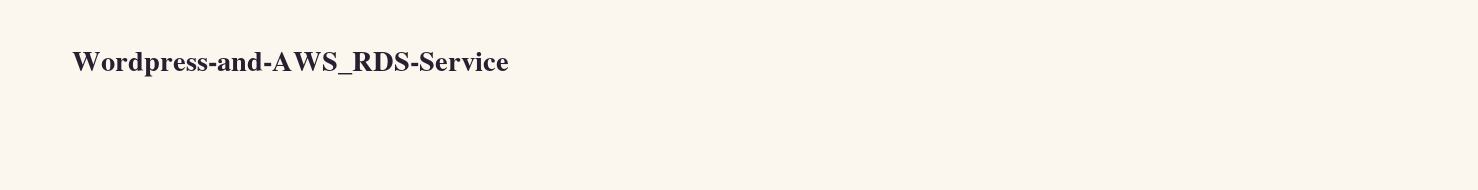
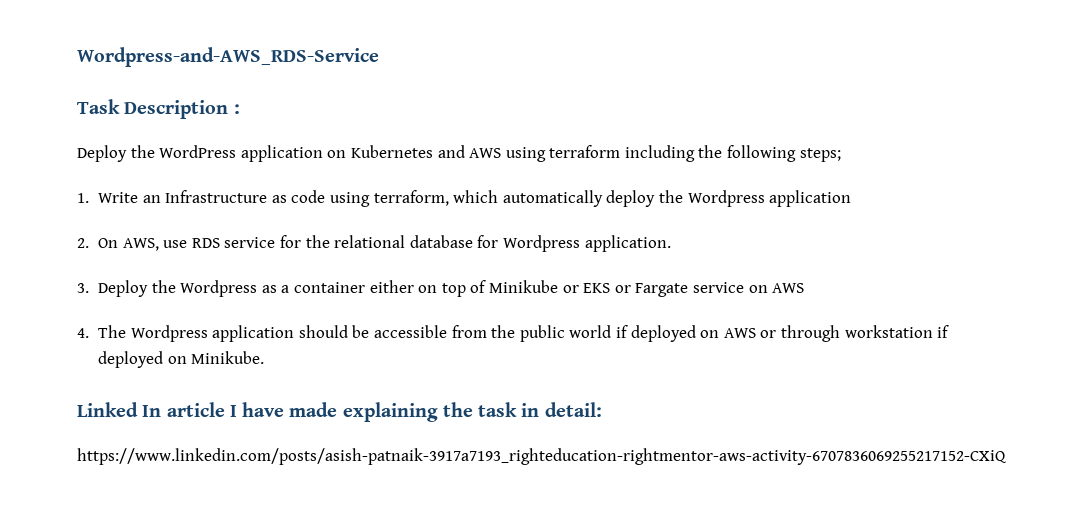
(509, 64) none -> [77,99,240,119] [77,145,841,162] [77,190,852,207] [77,235,671,252] [77,280,805,297] [77,325,950,342] [98,351,265,368] [77,402,602,422] [77,448,1007,465] // Task Description : // Deploy the WordPress application on Kubernetes and AWS using terraform including the following steps; // 1. Write an Infrastructure as code using terraform, which automatically deploy the Wordpress application // 2. On AWS, use RDS service for the relational database for Wordpress application. // 3. Deploy the Wordpress as a container either on top of Minikube or EKS or Fargate service on AWS // 4. The Wordpress application should be accessible from the public world if deployed on AWS or through workstation if deployed on Minikube. // Linked In article I have made explaining the task in detail: // https://www.linkedin.com/posts/asish-patnaik-3917a7193_righteducation-rightmentor-aws-activity-6707836069255217152-CXiQ

